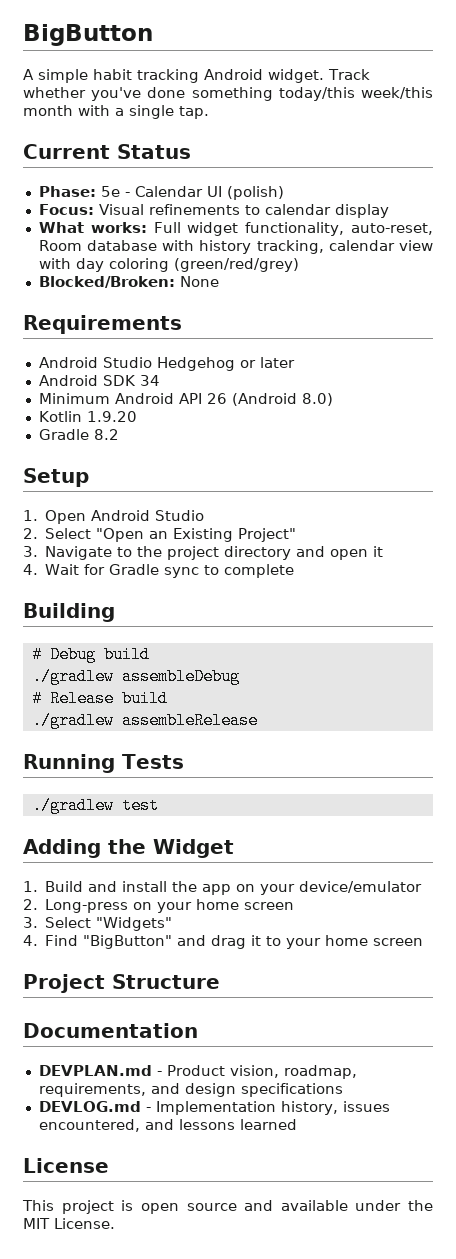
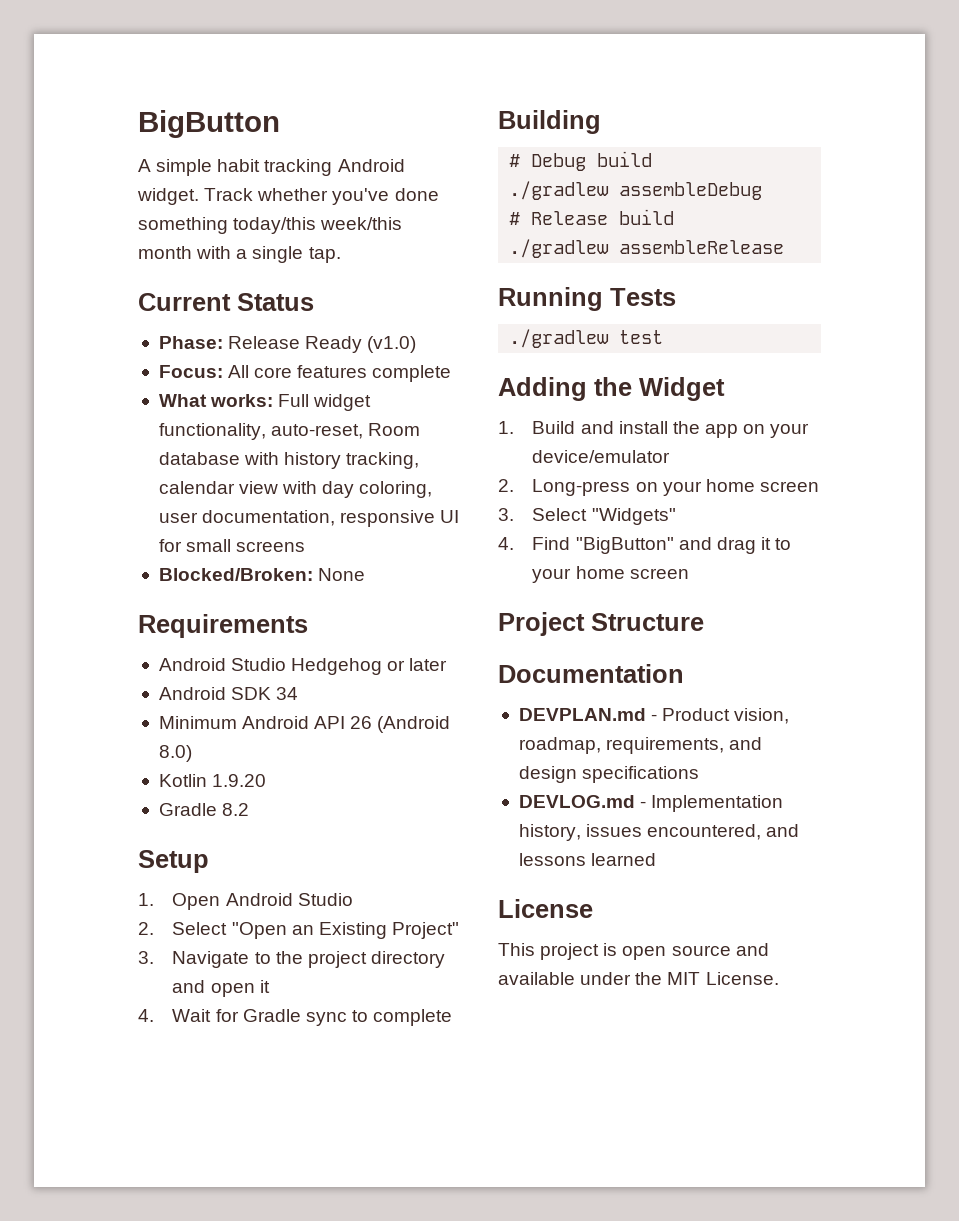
[100,186,284,200] [38,204,389,218] 5e - Calendar UI (polish) // Focus: Visual refinements to calendar display -> [228,336,417,353] [158,365,452,382] Release Ready (v1.0) // Focus: All core features complete
[108,258,299,272] coloring (green/red/grey) -> [359,481,433,498] [158,510,460,527] [158,539,306,552] coloring, user documentation, responsive UI for small screens

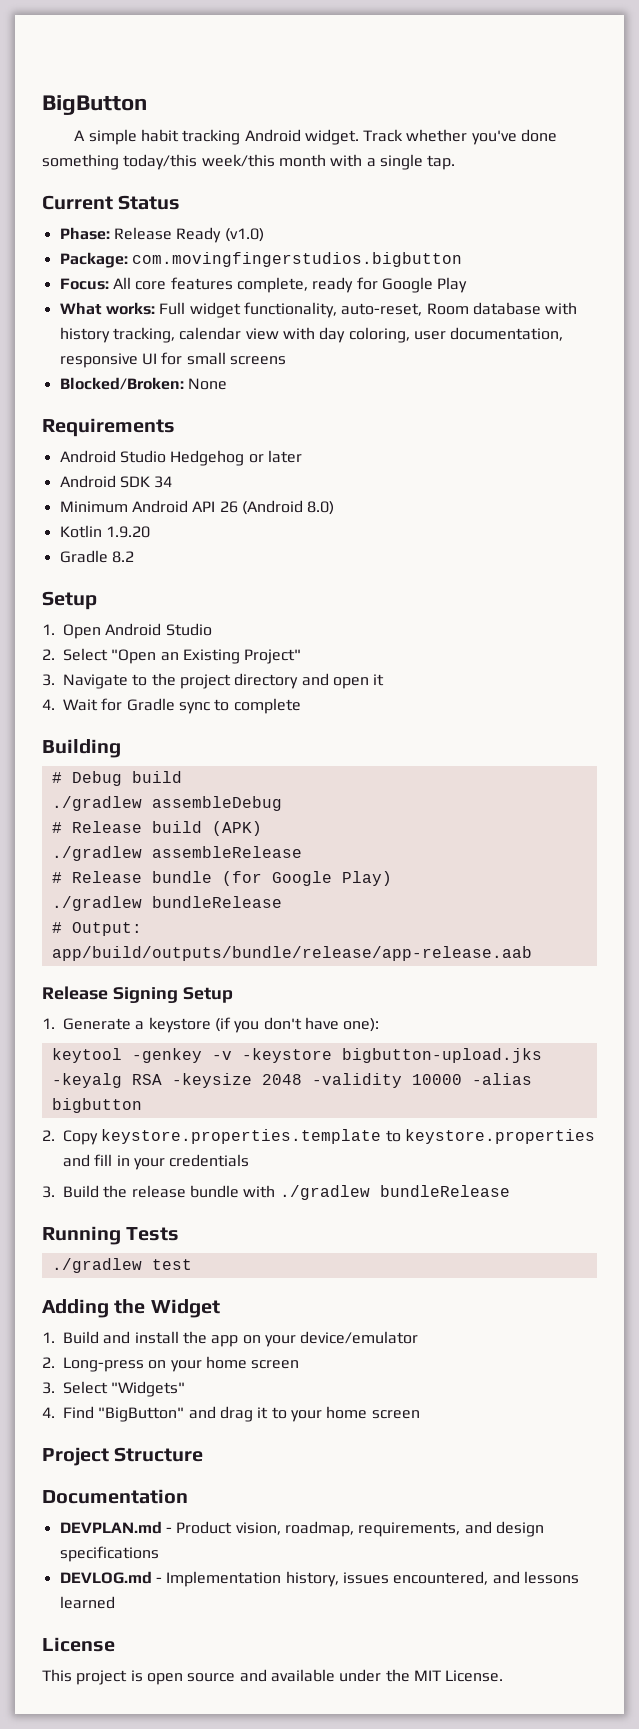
(417, 344) none -> [59,252,462,268] // Package: com.movingfingerstudios.bigbutton
[372,365,452,382] complete -> [236,277,468,293] complete, ready for Google Play
(675, 217) none -> [211,821,262,836] (APK)
(785, 247) none -> [51,871,392,886] [51,896,282,911] [51,922,142,936] [51,946,532,961] [42,986,233,1003] [42,1017,380,1033] [51,1048,542,1063] [51,1073,532,1088] [51,1098,142,1113] [42,1129,595,1145] [63,1154,250,1170] [42,1185,510,1200] // # Release bundle (for Google Play) // ./gradlew bundleRelease // # Output: app/build/outputs/bundle/release/app-release.aab // Release Signing Setup // 1. Generate a keystore (if you don't have one): // keytool -genkey -v -keystore bigbutton-upload.jks -keyalg RSA -keysize 2048 -validity 10000 -alias bigbutton // 2. Copy keystore.properties.template to keystore.properties and fill in your credentials // 3. Build the release bundle with ./gradlew bundleRelease

